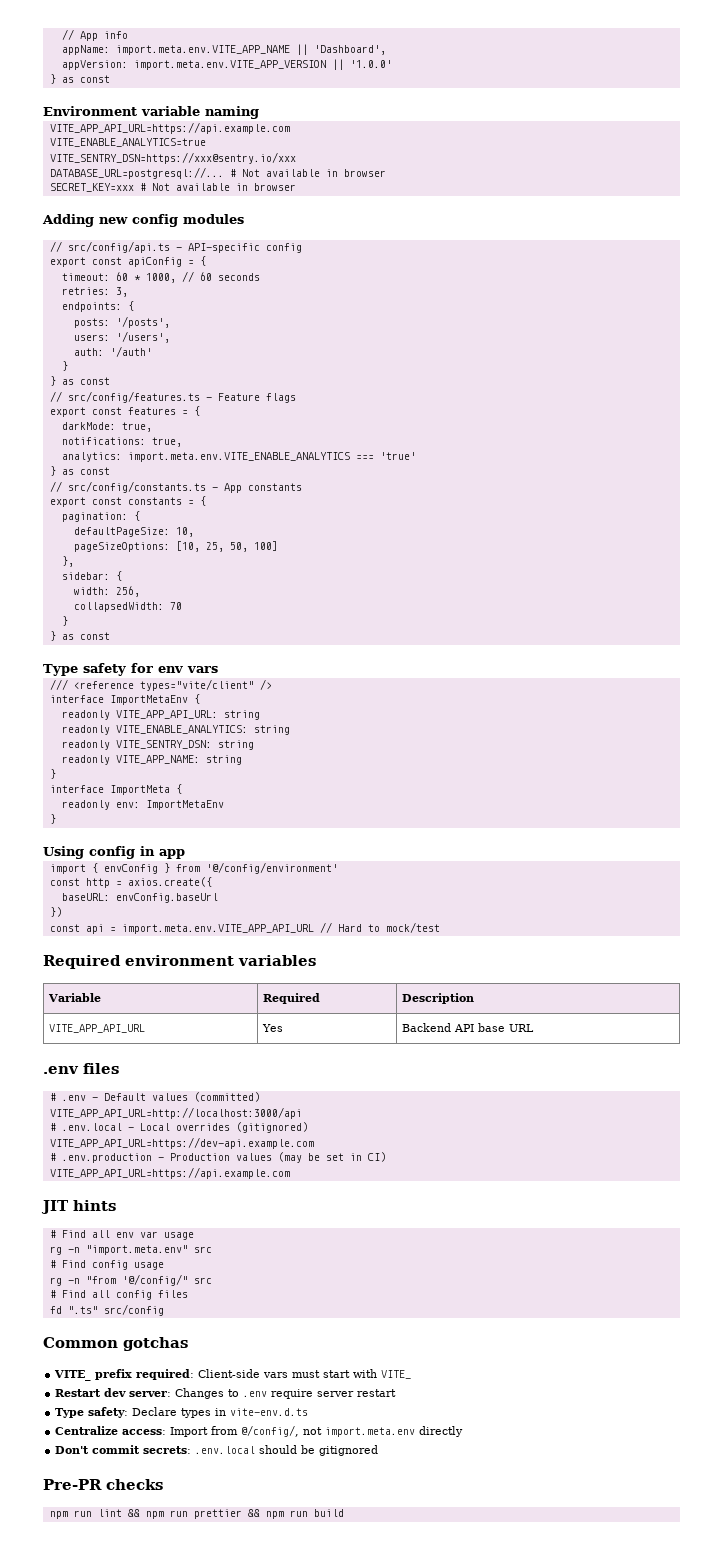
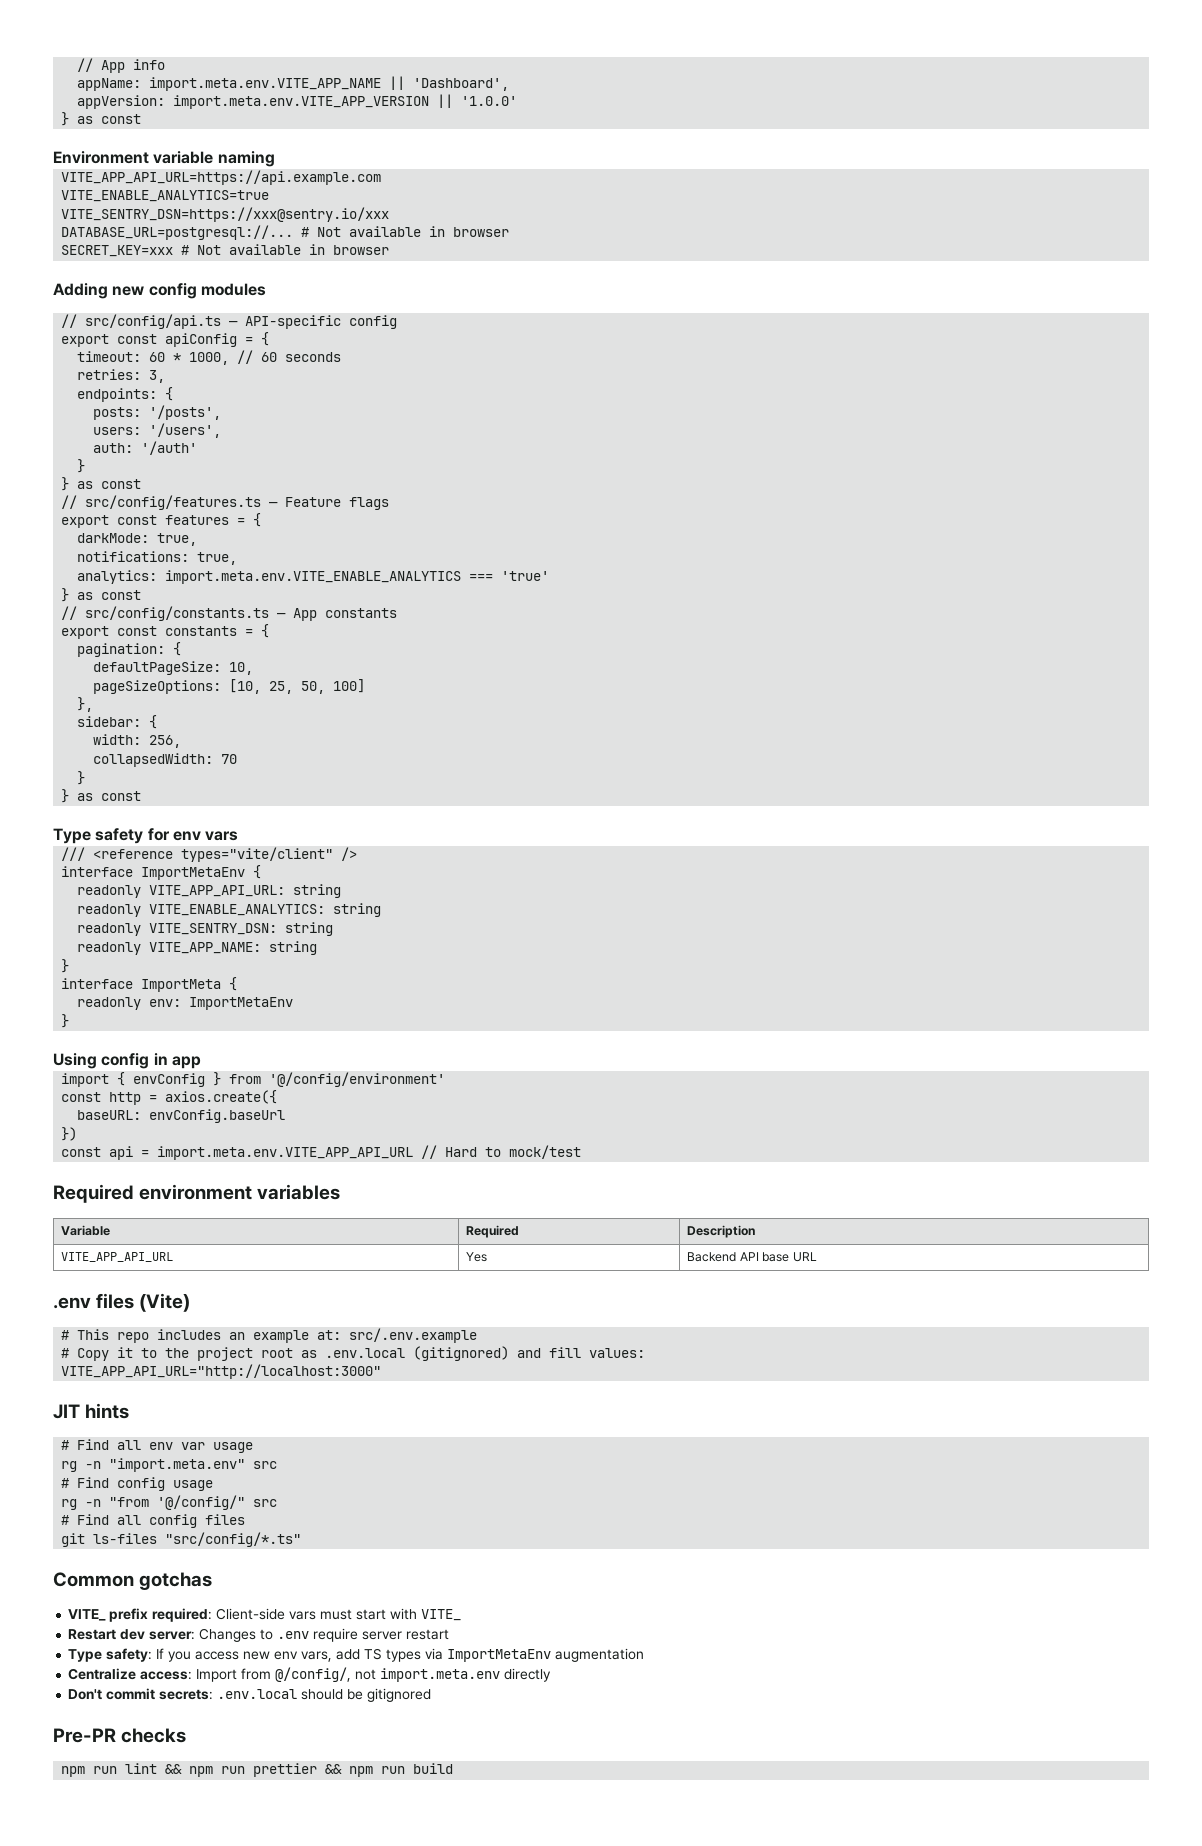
[49,1092,260,1102] [49,1107,302,1119] [49,1122,308,1133] [49,1137,314,1149] [49,1152,386,1163] [49,1167,290,1179] // # .env — Default values (committed) // VITE_APP_API_URL=http://localhost:3000/api // # .env.local — Local overrides (gitignored) // VITE_APP_API_URL=https://dev-api.example.com // # .env.production — Production values (may be set in CI) // VITE_APP_API_URL=https://api.example.com -> [139,1293,191,1312] [61,1328,478,1343] [61,1346,646,1361] [61,1364,382,1379] (Vite) // # This repo includes an example at: src/.env.example // # Copy it to the project root as .env.local (gitignored) and fill values: // VITE_APP_API_URL="http://localhost:3000"
[49,1304,164,1316] fd ".ts" src/config -> [61,1532,302,1547] git ls-files "src/config/*.ts"
[132,1407,309,1418] Declare types in vite-env.d.ts -> [156,1648,645,1662] If you access new env vars, add TS types via ImportMetaEnv augmentation

